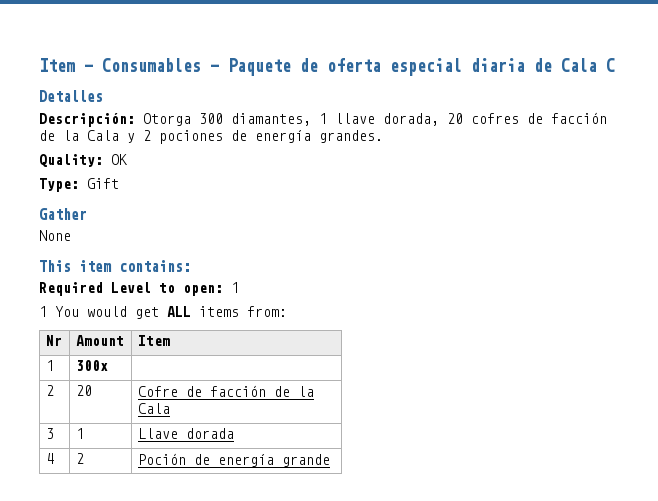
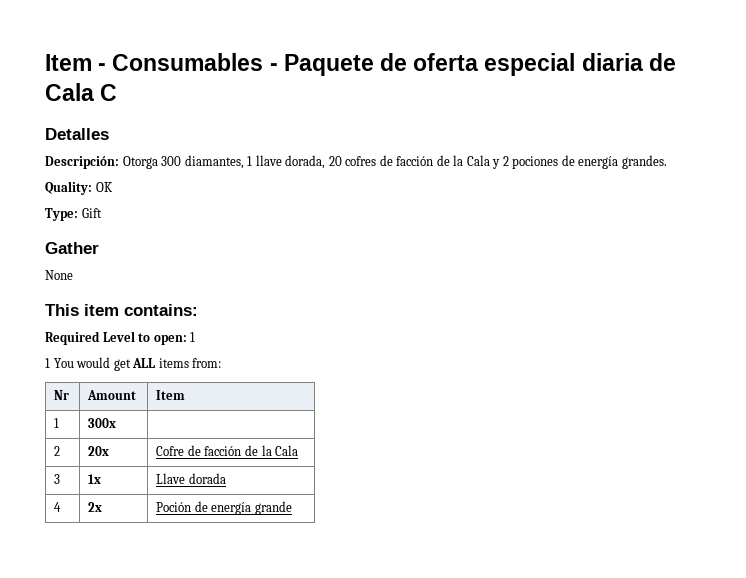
[75,385,92,396] 20 -> [88,446,110,456] 20x
[75,428,84,439] 1 -> [88,474,102,484] 1x
[75,453,84,464] 2 -> [88,502,103,512] 2x

